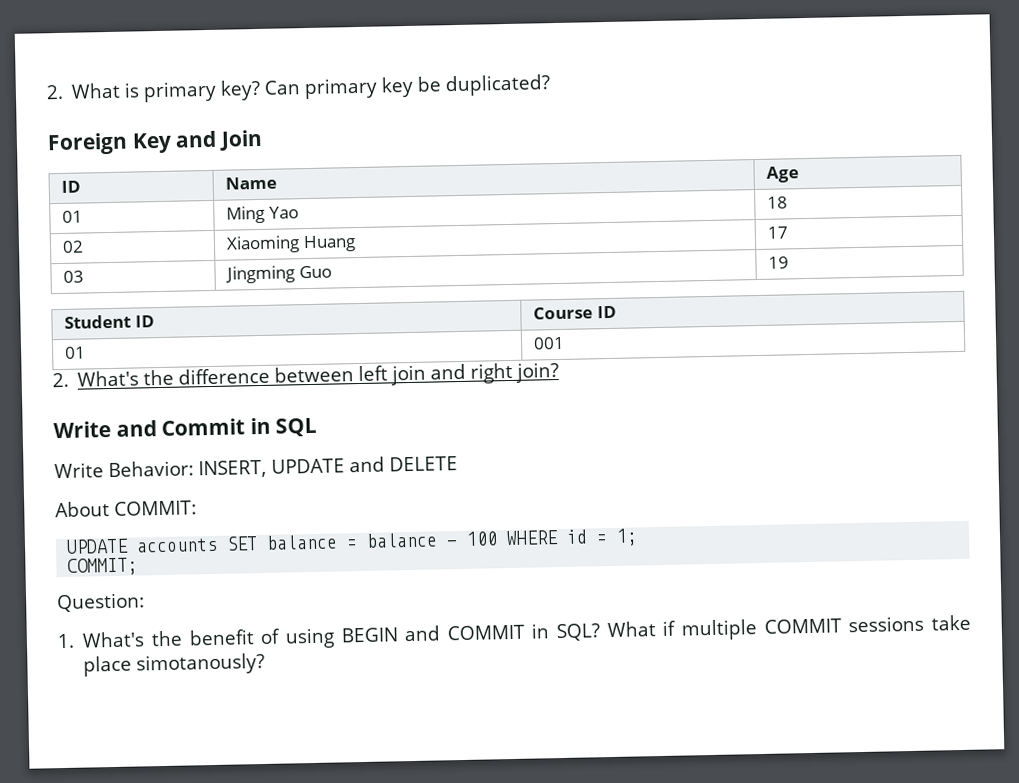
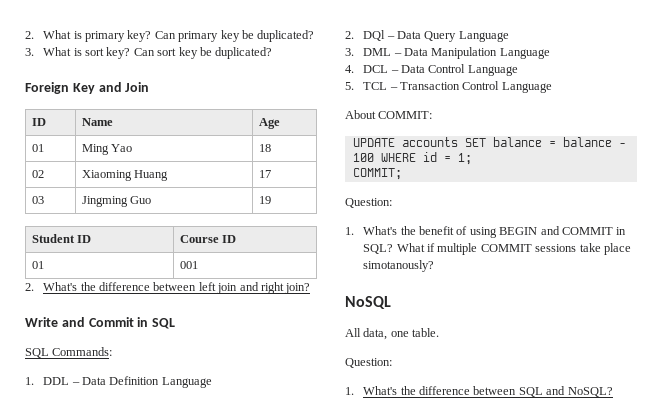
(552, 85) none -> [25,47,273,59] // 3. What is sort key? Can sort key be duplicated?
[54,456,458,479] Write Behavior: INSERT, UPDATE and DELETE -> [25,347,113,358] [25,376,212,388] [345,30,509,42] [345,47,550,59] [345,64,518,76] [345,81,552,93] SQL Commands: // 1. DDL – Data Definition Language // 2. DQl – Data Query Language // 3. DML – Data Manipulation Language // 4. DCL – Data Control Language // 5. TCL – Transaction Control Language
(266, 664) none -> [345,296,391,309] [345,328,440,340] [345,358,392,368] [345,386,613,397] // NoSQL // All data, one table. // Question: // 1. What's the difference between SQL and NoSQL?

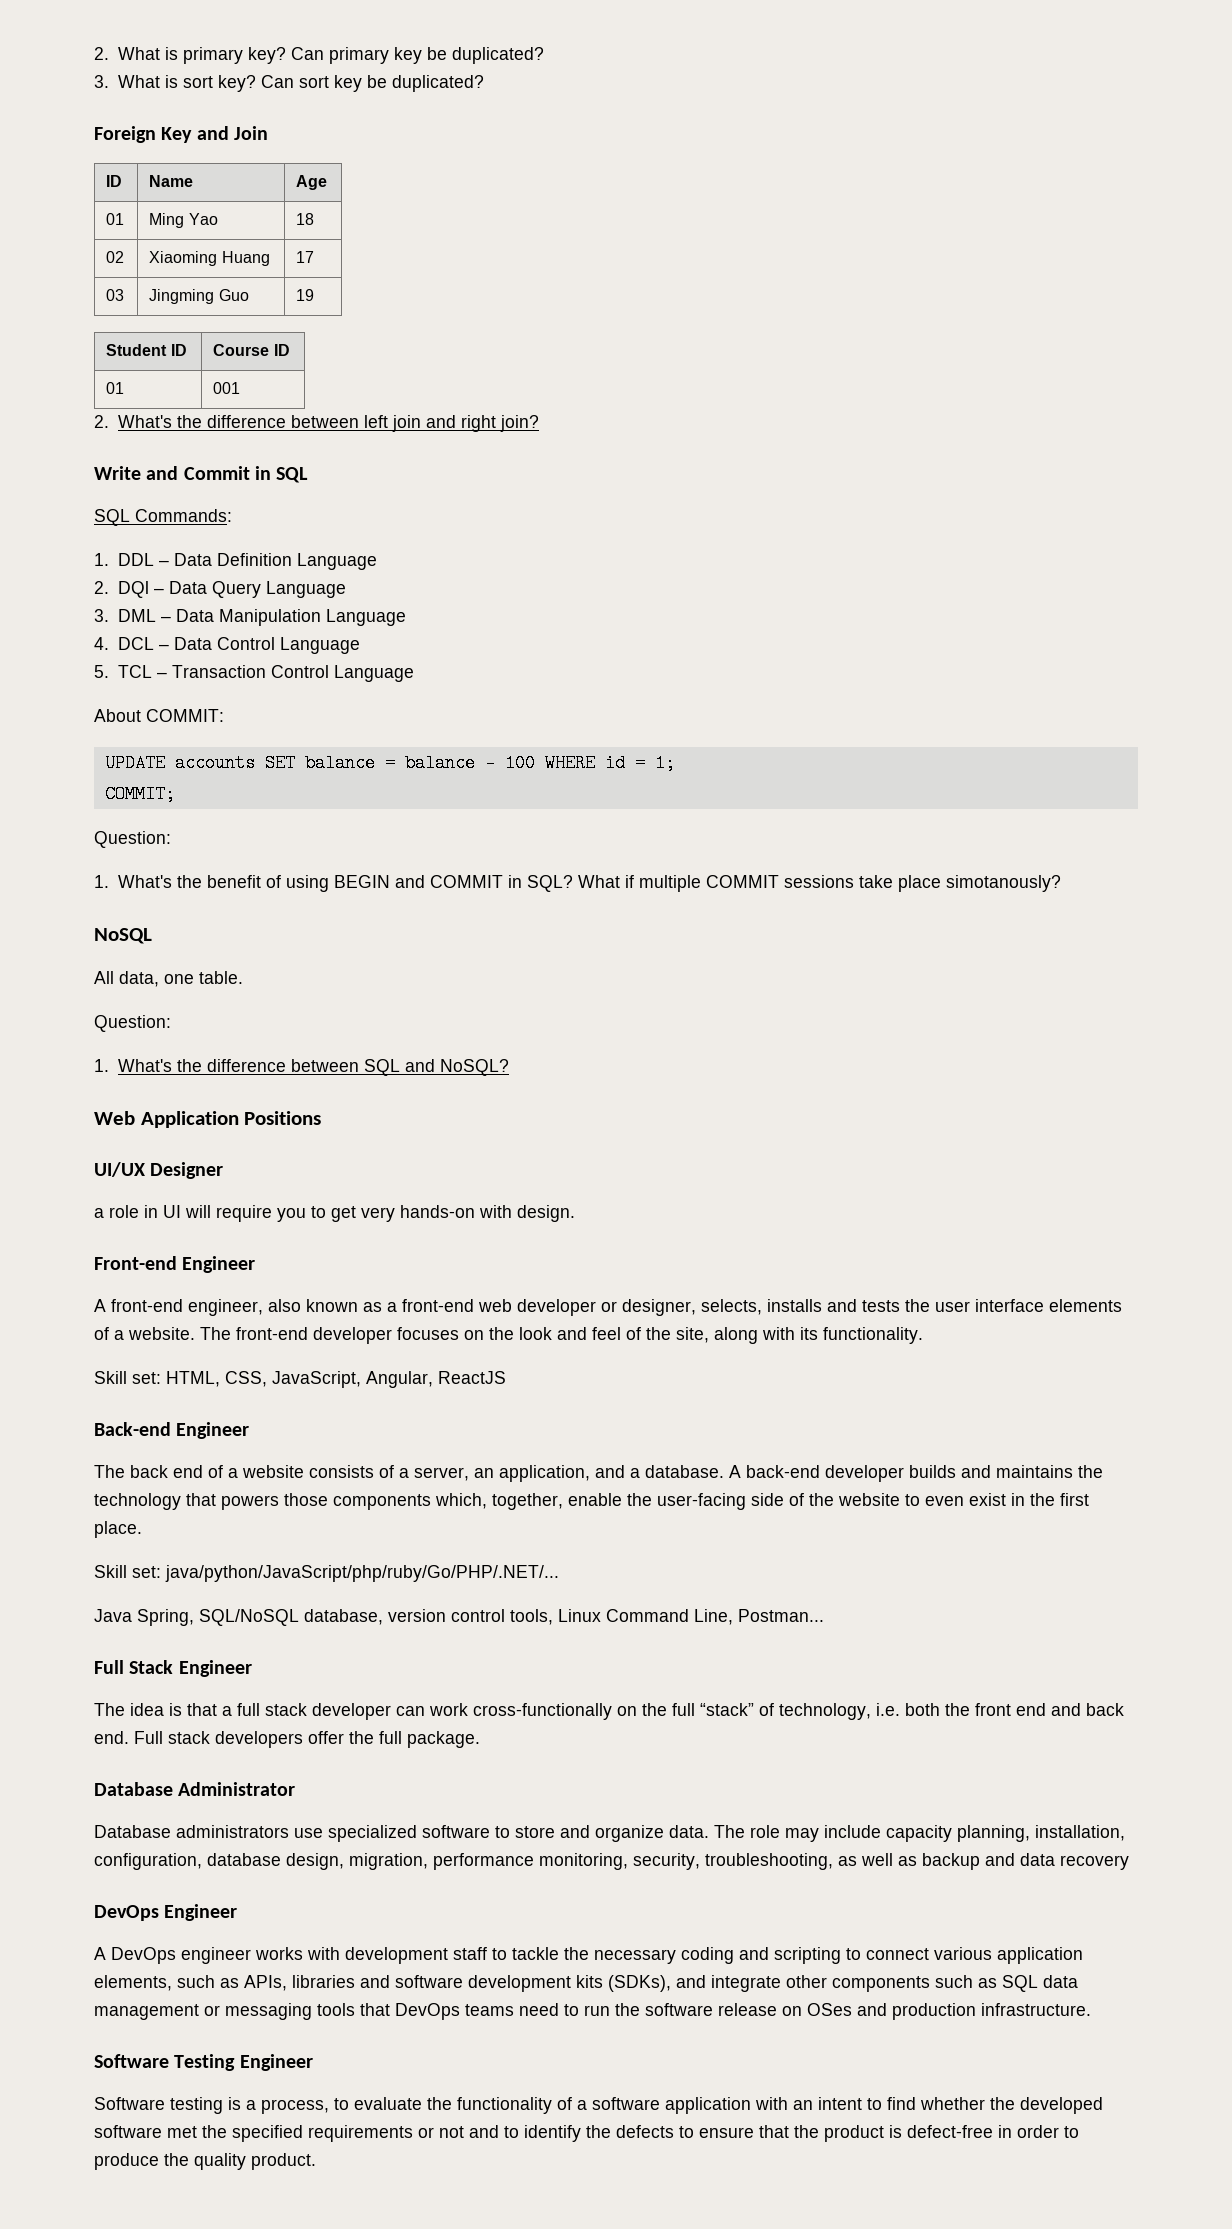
(613, 392) none -> [94,1111,322,1128] [94,1162,224,1179] [94,1205,575,1222] [94,1256,256,1273] [94,1299,1122,1316] [94,1327,923,1344] [94,1371,506,1388] [94,1422,250,1439] [94,1465,1103,1482] [94,1493,1089,1510] [94,1521,142,1538] [94,1565,559,1582] [94,1609,824,1626] [94,1660,252,1677] [94,1703,1124,1720] [94,1731,480,1748] [94,1782,296,1796] [94,1825,1125,1842] [94,1853,1129,1870] [94,1904,238,1921] [94,1947,1083,1964] [94,1975,1078,1992] [94,2003,1091,2020] [94,2054,313,2071] [94,2097,1103,2114] [94,2125,1079,2142] [94,2153,316,2170] // Web Application Positions // UI/UX Designer // a role in UI will require you to get very hands-on with design. // Front-end Engineer // A front-end engineer, also known as a front-end web developer or designer, selects, installs and tests the user interface elements of a website. The front-end developer focuses on the look and feel of the site, along with its functionality. // Skill set: HTML, CSS, JavaScript, Angular, ReactJS // Back-end Engineer // The back end of a website consists of a server, an application, and a database. A back-end developer builds and maintains the technology that powers those components which, together, enable the user-facing side of the website to even exist in the first place. // Skill set: java/python/JavaScript/php/ruby/Go/PHP/.NET/... // Java Spring, SQL/NoSQL database, version control tools, Linux Command Line, Postman... // Full Stack Engineer // The idea is that a full stack developer can work cross-functionally on the full “stack” of technology, i.e. both the front end and back end. Full stack developers offer the full package. // Database Administrator // Database administrators use specialized software to store and organize data. The role may include capacity planning, installation, configuration, database design, migration, performance monitoring, security, troubleshooting, as well as backup and data recovery // DevOps Engineer // A DevOps engineer works with development staff to tackle the necessary coding and scripting to connect various application elements, such as APIs, libraries and software development kits (SDKs), and integrate other components such as SQL data management or messaging tools that DevOps teams need to run the software release on OSes and production infrastructure. // Software Testing Engineer // Software testing is a process, to evaluate the functionality of a software application with an intent to find whether the developed software met the specified requirements or not and to identify the defects to ensure that the product is defect-free in order to produce the quality product.

